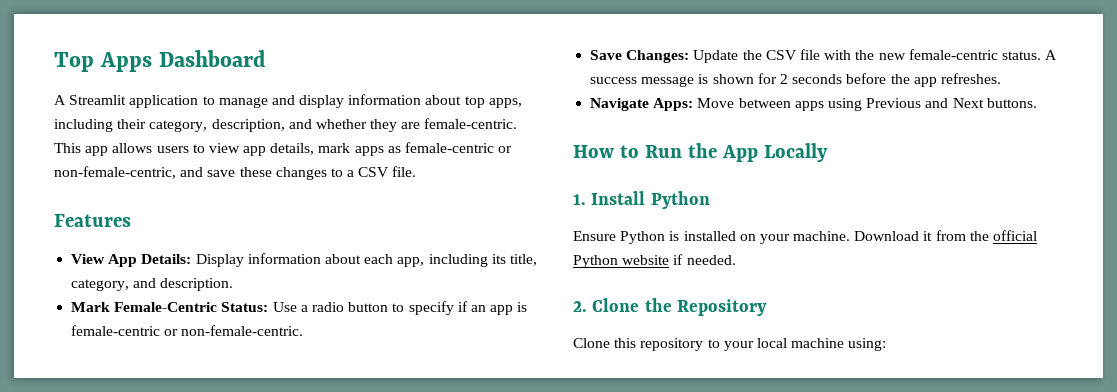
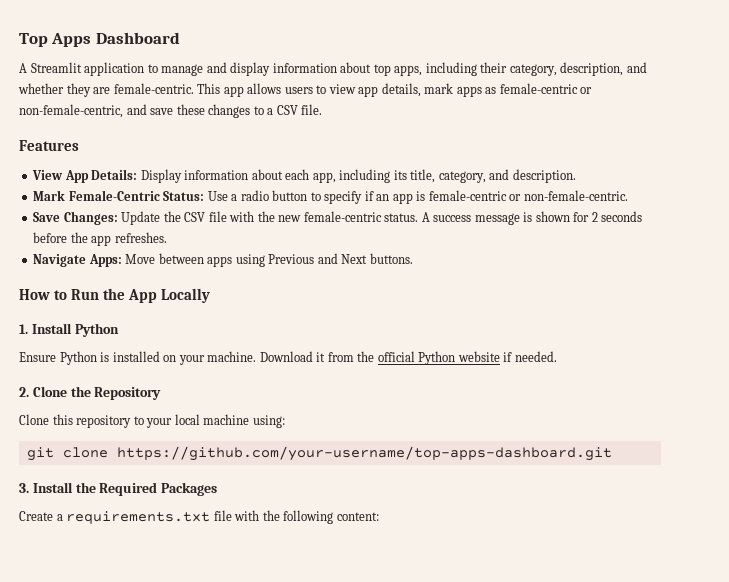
(887, 344) none -> [26,446,612,461] [19,482,218,496] [19,510,379,524] // git clone https://github.com/your-username/top-apps-dashboard.git // 3. Install the Required Packages // Create a requirements.txt file with the following content:

